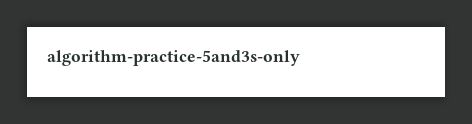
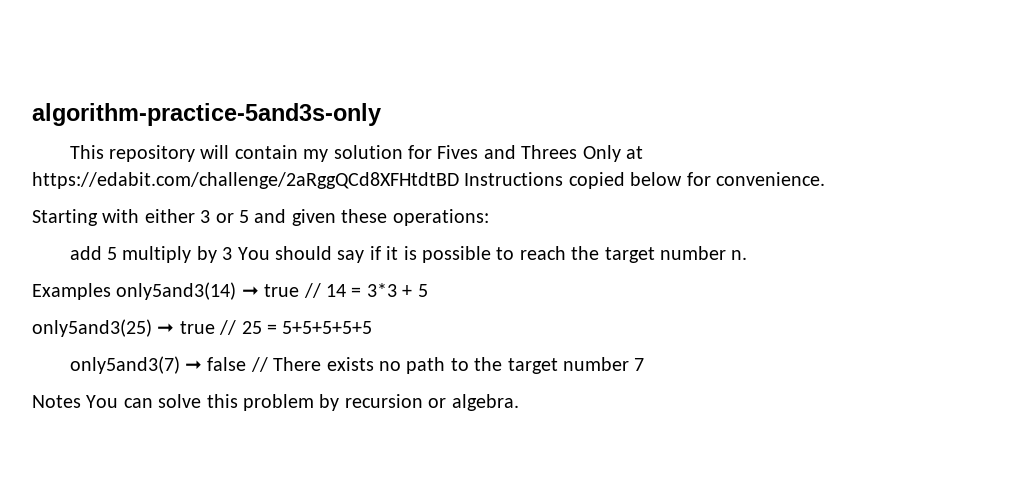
(300, 58) none -> [69,145,643,162] [32,172,825,189] [32,209,489,226] [69,246,748,263] [32,282,428,300] [32,319,373,337] [69,356,645,374] [32,394,519,411] // This repository will contain my solution for Fives and Threes Only at https://edabit.com/challenge/2aRggQCd8XFHtdtBD Instructions copied below for convenience. // Starting with either 3 or 5 and given these operations: // add 5 multiply by 3 You should say if it is possible to reach the target number n. // Examples only5and3(14) ➞ true // 14 = 3*3 + 5 // only5and3(25) ➞ true // 25 = 5+5+5+5+5 // only5and3(7) ➞ false // There exists no path to the target number 7 // Notes You can solve this problem by recursion or algebra.

